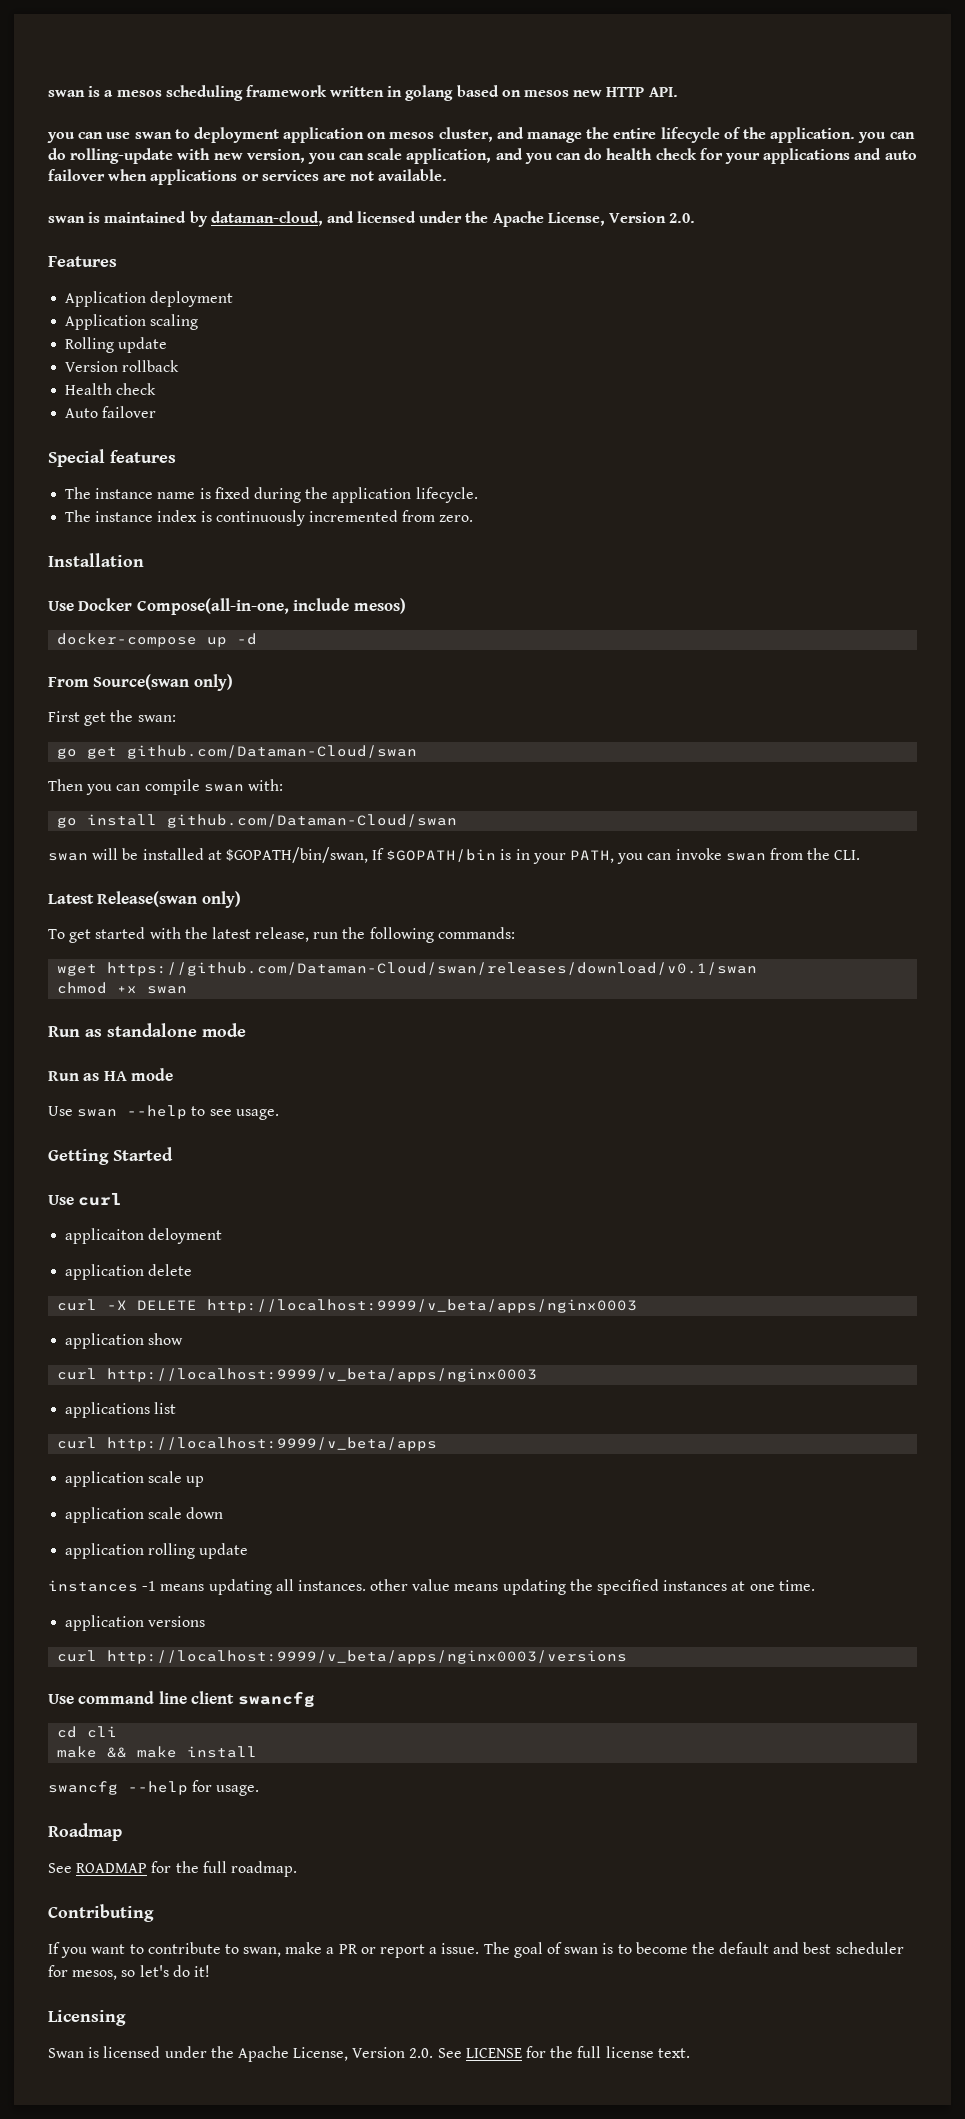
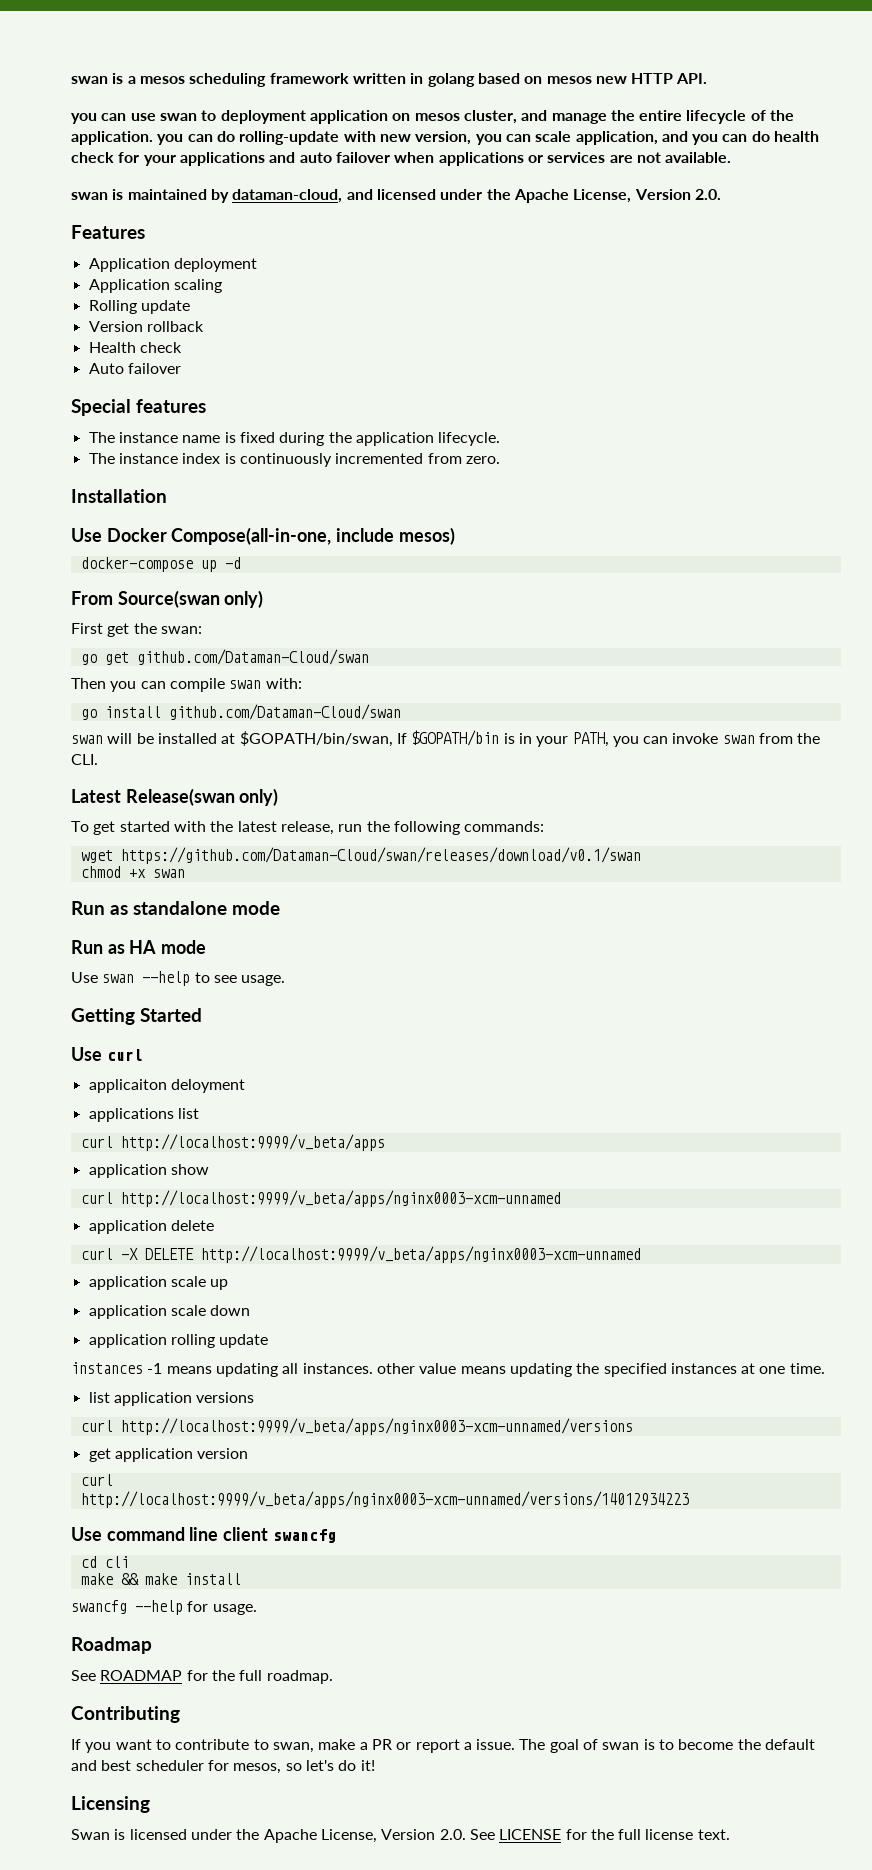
(223, 1236) none -> [88,1108,199,1122] [80,1134,385,1151] [88,1164,209,1178] [80,1190,561,1207] // applications list // curl http://localhost:9999/v_beta/apps // application show // curl http://localhost:9999/v_beta/apps/nginx0003-xcm-unnamed
[207,1299,638,1313] [65,1333,184,1349] [57,1368,538,1382] [65,1402,177,1418] [57,1437,438,1451] http://localhost:9999/v_beta/apps/nginx0003 // application show // curl http://localhost:9999/v_beta/apps/nginx0003 // applications list // curl http://localhost:9999/v_beta/apps -> [200,1246,641,1263] http://localhost:9999/v_beta/apps/nginx0003-xcm-unnamed
(815, 1585) none -> [88,1392,110,1403] list
[107,1650,628,1664] http://localhost:9999/v_beta/apps/nginx0003/versions -> [120,1418,633,1435] [88,1448,249,1462] [80,1474,113,1486] [80,1491,689,1508] http://localhost:9999/v_beta/apps/nginx0003-xcm-unnamed/versions // get application version // curl // http://localhost:9999/v_beta/apps/nginx0003-xcm-unnamed/versions/14012934223

